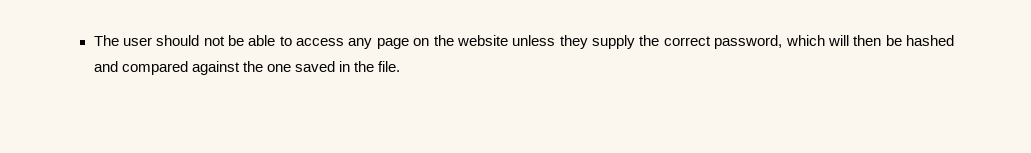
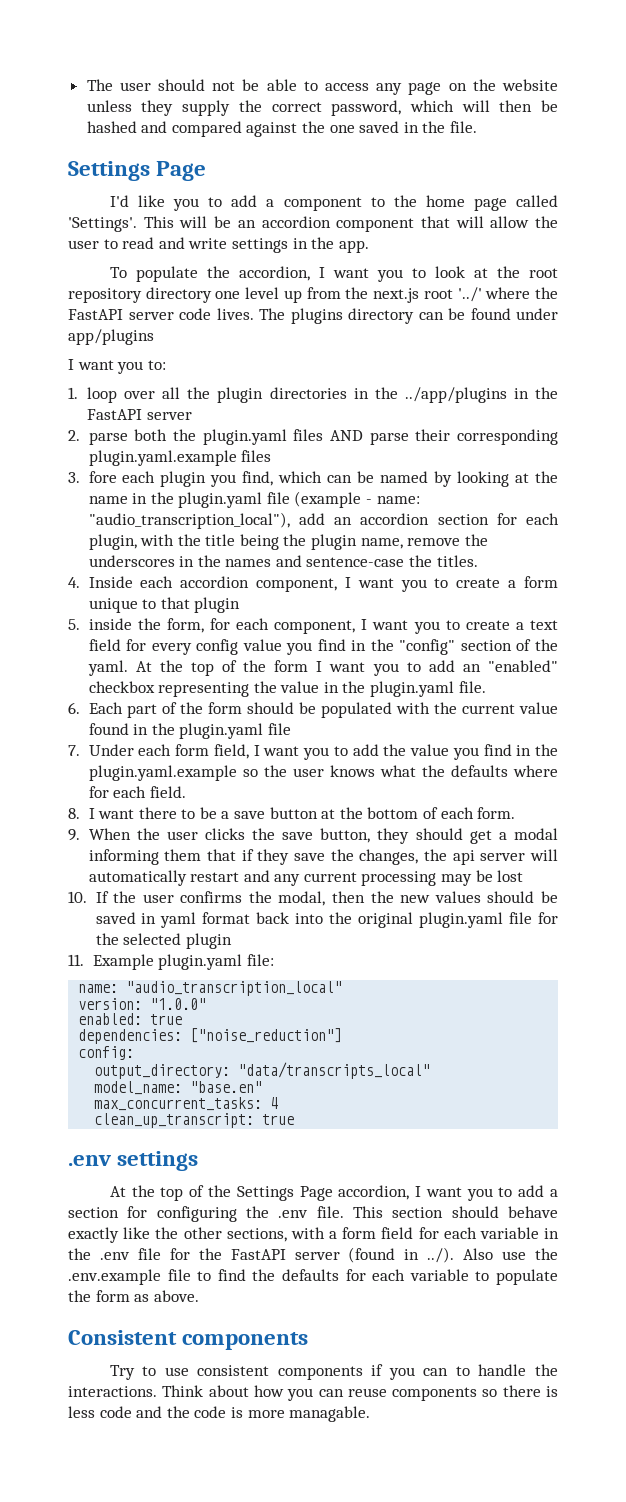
(400, 66) none -> [68,161,207,181] [109,195,558,211] [68,216,558,232] [68,237,369,253] [109,266,559,282] [68,287,559,303] [68,308,558,324] [68,329,154,345] [68,359,166,374] [68,387,558,403] [87,409,192,420] [68,429,558,445] [88,450,272,466] [68,471,558,487] [88,491,420,508] [88,512,559,529] [88,534,488,550] [88,555,478,567] [68,576,559,592] [88,597,241,613] [68,618,558,634] [88,639,558,655] [87,660,559,676] [88,681,486,697] [68,702,558,718] [88,723,291,739] [68,744,558,760] [88,765,558,781] [88,786,186,798] [68,807,516,819] [68,828,558,844] [88,849,558,865] [88,870,524,886] [68,891,558,906] [95,912,558,928] [95,933,232,949] [68,954,274,970] [78,981,343,996] [78,998,207,1010] [78,1013,183,1025] [78,1028,343,1044] [78,1046,135,1060] [94,1062,431,1079] [94,1081,263,1095] [94,1097,279,1111] [94,1113,295,1128] [68,1151,199,1171] [109,1185,559,1201] [68,1206,558,1222] [68,1227,559,1243] [68,1247,559,1263] [68,1269,559,1285] [68,1290,199,1302] [68,1330,309,1350] [109,1364,558,1380] [68,1385,558,1401] [68,1406,371,1422] // Settings Page // I'd like you to add a component to the home page called 'Settings'. This will be an accordion component that will allow the user to read and write settings in the app. // To populate the accordion, I want you to look at the root repository directory one level up from the next.js root '../' where the FastAPI server code lives. The plugins directory can be found under app/plugins // I want you to: // 1. loop over all the plugin directories in the ../app/plugins in the FastAPI server // 2. parse both the plugin.yaml files AND parse their corresponding plugin.yaml.example files // 3. fore each plugin you find, which can be named by looking at the name in the plugin.yaml file (example - name: "audio_transcription_local"), add an accordion section for each plugin, with the title being the plugin name, remove the underscores in the names and sentence-case the titles. // 4. Inside each accordion component, I want you to create a form unique to that plugin // 5. inside the form, for each component, I want you to create a text field for every config value you find in the "config" section of the yaml. At the top of the form I want you to add an "enabled" checkbox representing the value in the plugin.yaml file. // 6. Each part of the form should be populated with the current value found in the plugin.yaml file // 7. Under each form field, I want you to add the value you find in the plugin.yaml.example so the user knows what the defaults where for each field. // 8. I want there to be a save button at the bottom of each form. // 9. When the user clicks the save button, they should get a modal informing them that if they save the changes, the api server will automatically restart and any current processing may be lost // 10. If the user confirms the modal, then the new values should be saved in yaml format back into the original plugin.yaml file for the selected plugin // 11. Example plugin.yaml file: // name: "audio_transcription_local" // version: "1.0.0" // enabled: true // dependencies: ["noise_reduction"] // config: // output_directory: "data/transcripts_local" // model_name: "base.en" // max_concurrent_tasks: 4 // clean_up_transcript: true // .env settings // At the top of the Settings Page accordion, I want you to add a section for configuring the .env file. This section should behave exactly like the other sections, with a form field for each variable in the .env file for the FastAPI server (found in ../). Also use the .env.example file to find the defaults for each variable to populate the form as above. // Consistent components // Try to use consistent components if you can to handle the interactions. Think about how you can reuse components so there is less code and the code is more managable.

